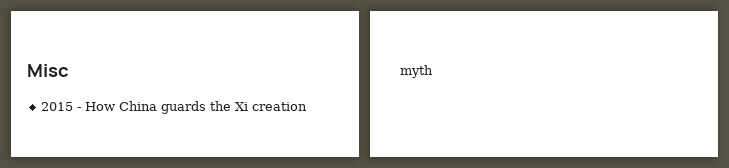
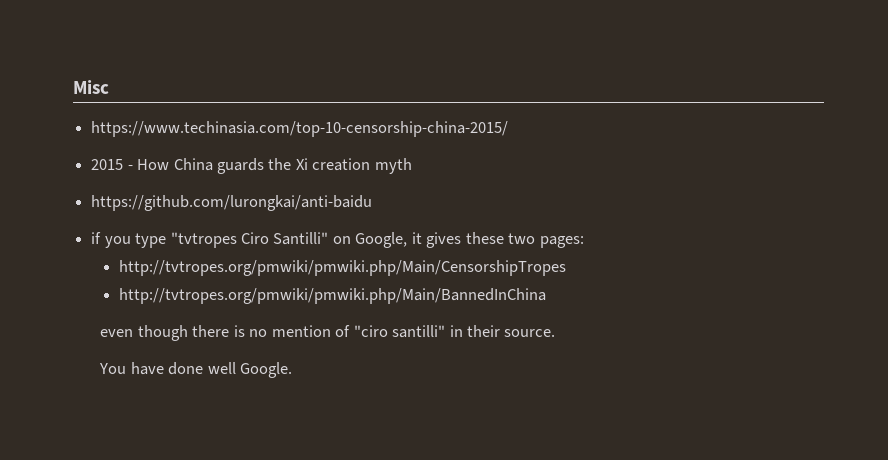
(69, 70) none -> [91,121,509,137] // https://www.techinasia.com/top-10-censorship-china-2015/
(434, 71) none -> [91,195,373,211] [91,232,584,248] [118,260,566,276] [118,288,546,304] [100,325,556,341] [99,362,293,378] // https://github.com/lurongkai/anti-baidu // if you type "tvtropes Ciro Santilli" on Google, it gives these two pages: // http://tvtropes.org/pmwiki/pmwiki.php/Main/CensorshipTropes // http://tvtropes.org/pmwiki/pmwiki.php/Main/BannedInChina // even though there is no mention of "ciro santilli" in their source. // You have done well Google.

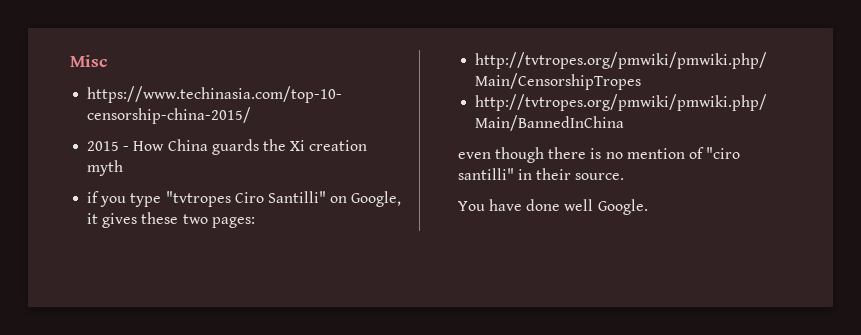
[91,195,373,211] // https://github.com/lurongkai/anti-baidu -> (124, 168) none

